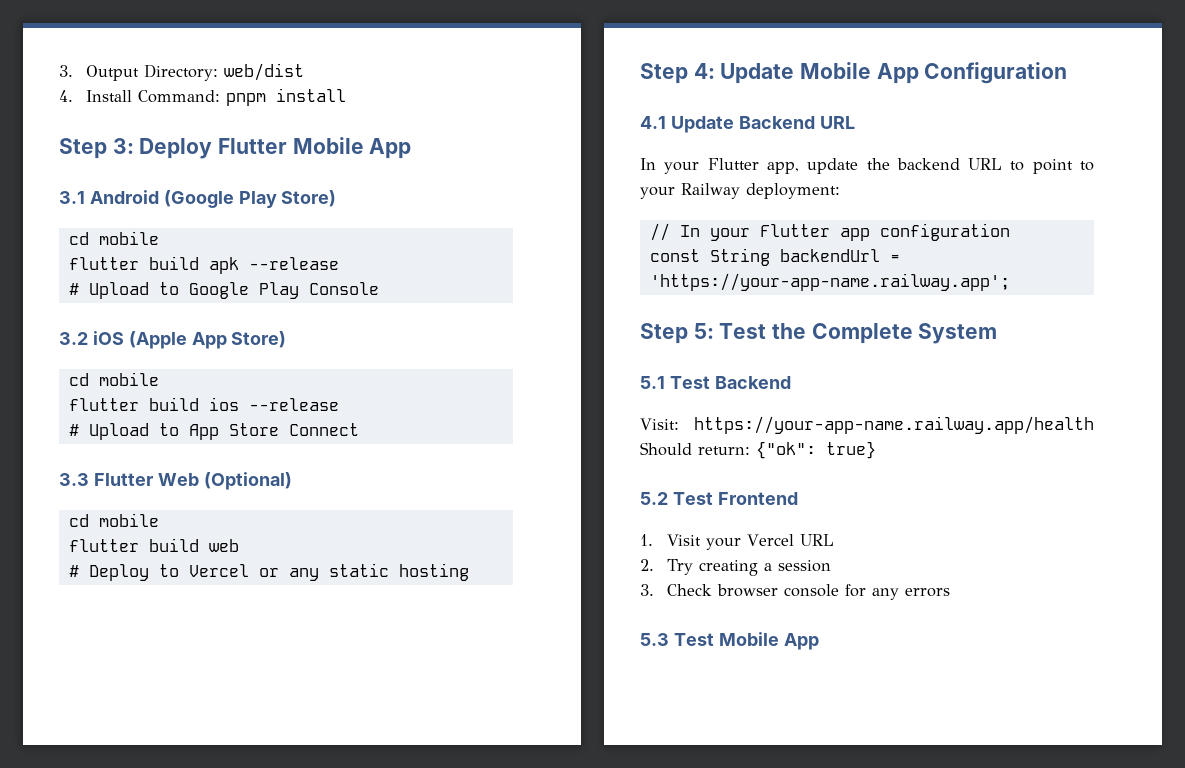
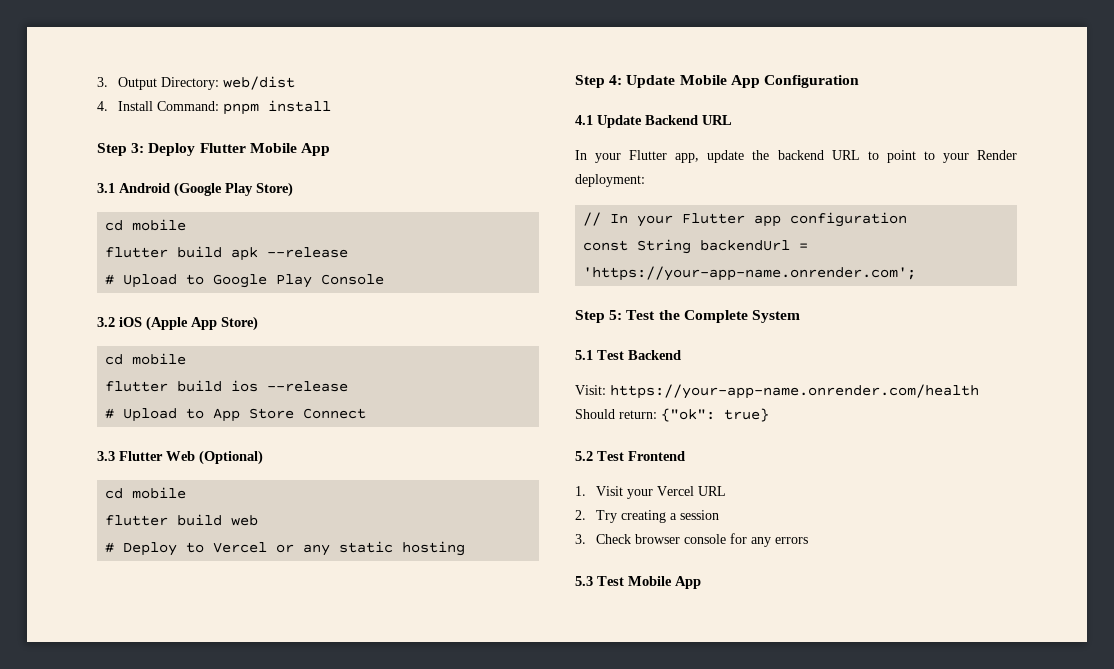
[681,183,740,199] Railway -> [976,150,1017,160] Render
[649,273,1010,291] 'https://your-app-name.railway.app'; -> [583,266,917,281] 'https://your-app-name.onrender.com';
[694,416,1094,434] https://your-app-name.railway.app/health -> [610,384,979,399] https://your-app-name.onrender.com/health

